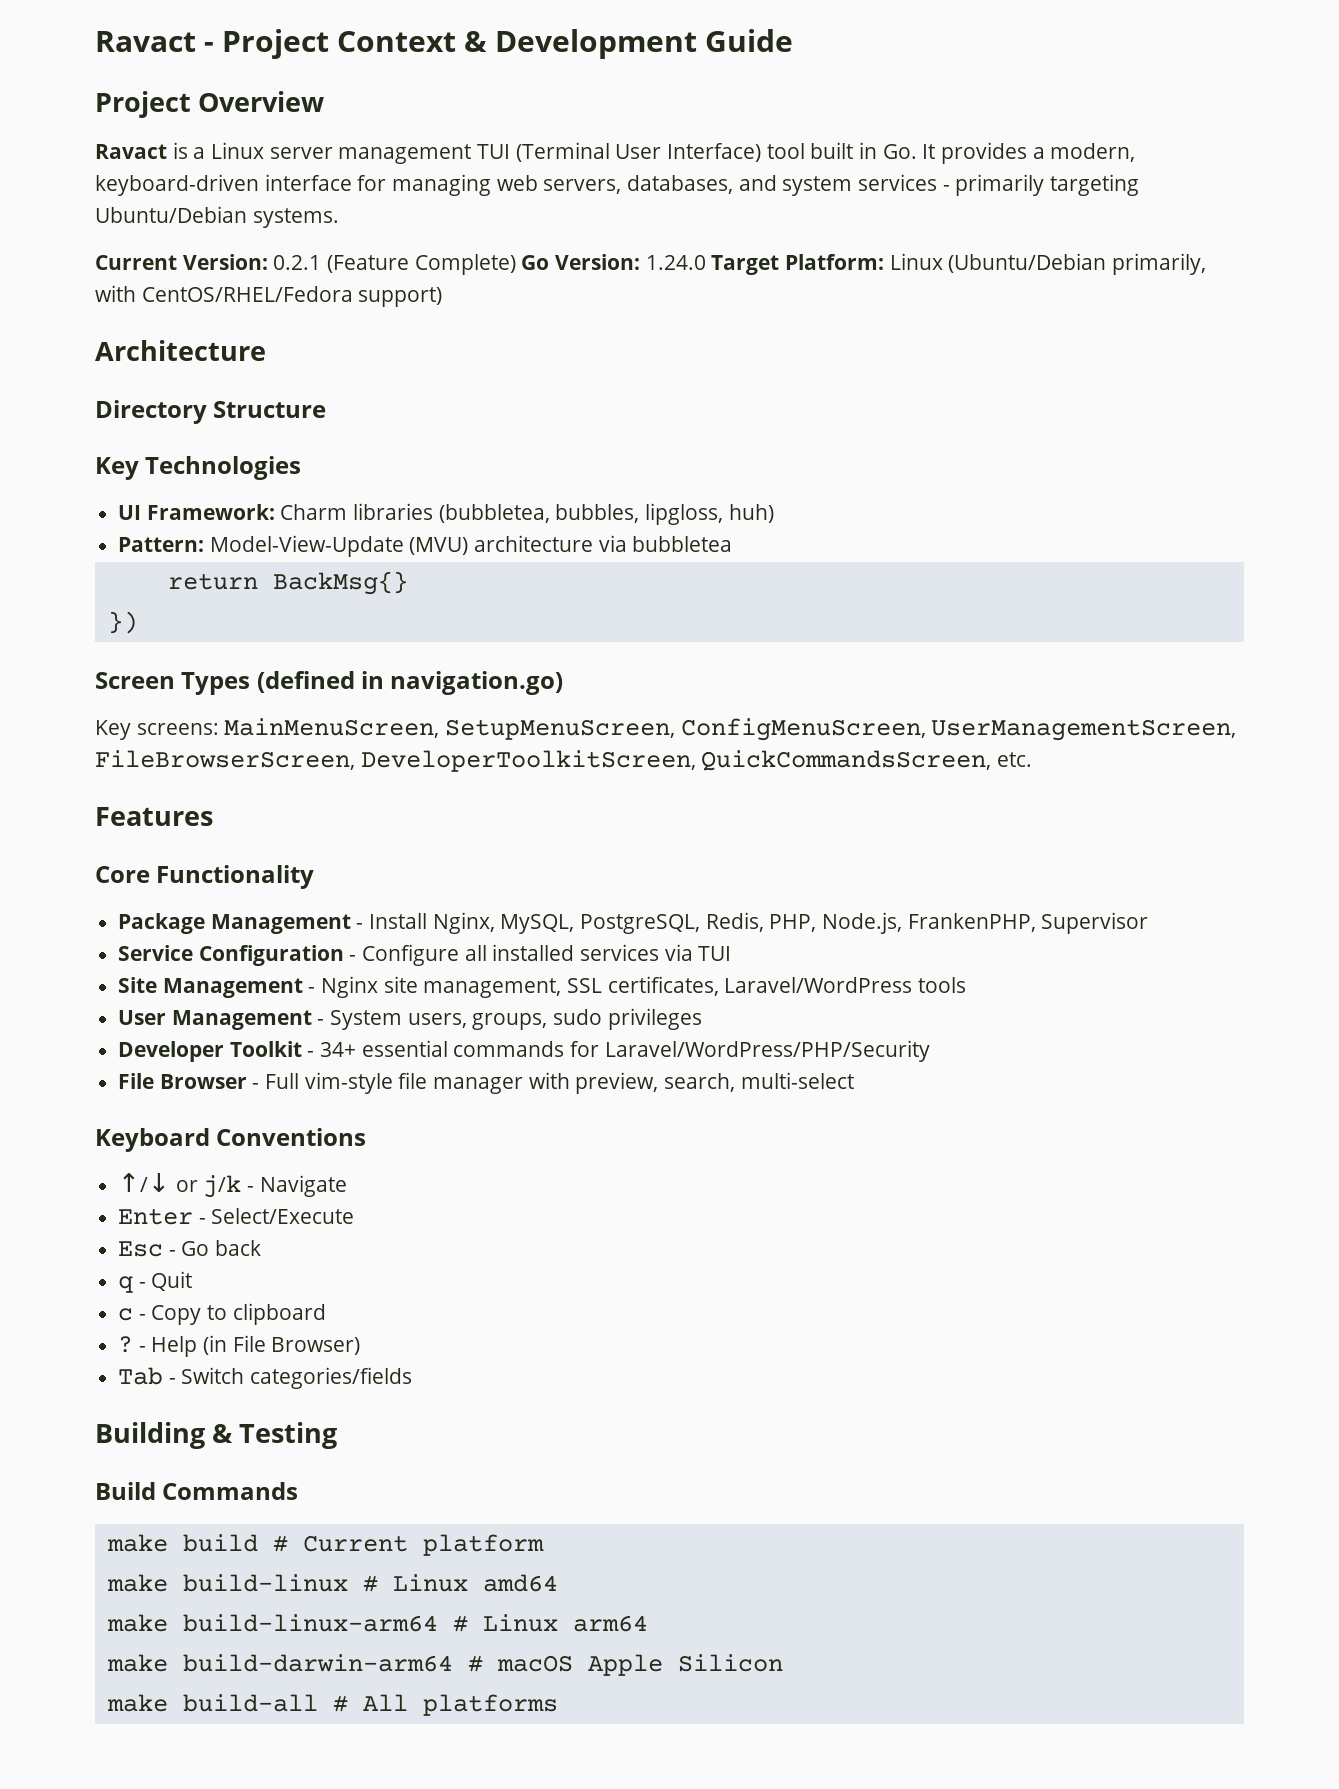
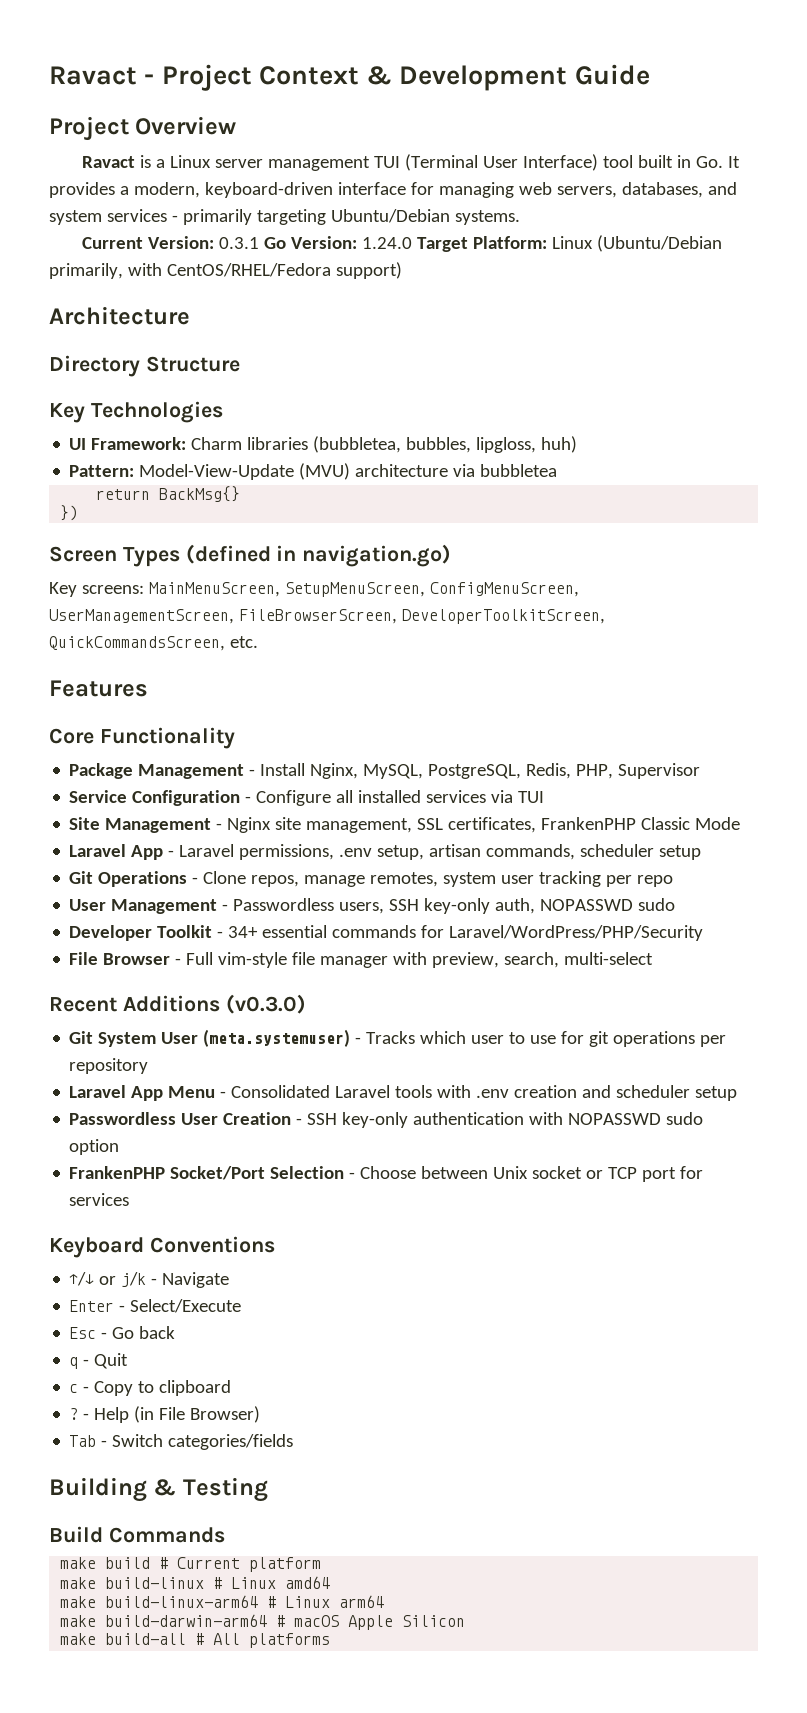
[273,254,516,275] 0.2.1 (Feature Complete) -> [219,237,260,249] 0.3.1
[822,912,1036,934] Node.js, FrankenPHP, -> (614, 771) none
[724,977,967,993] [118,1008,702,1030] Laravel/WordPress tools // User Management - System users, groups, sudo privileges -> [541,817,741,830] [69,844,702,860] [69,871,674,887] [69,898,676,914] FrankenPHP Classic Mode // Laravel App - Laravel permissions, .env setup, artisan commands, scheduler setup // Git Operations - Clone repos, manage remotes, system user tracking per repo // User Management - Passwordless users, SSH key-only auth, NOPASSWD sudo
(854, 1080) none -> [49,994,306,1014] [69,1029,727,1047] [69,1058,149,1074] [69,1085,738,1101] [69,1112,704,1128] [69,1139,120,1155] [69,1166,704,1182] [69,1193,130,1206] // Recent Additions (v0.3.0) // Git System User (meta.systemuser) - Tracks which user to use for git operations per repository // Laravel App Menu - Consolidated Laravel tools with .env creation and scheduler setup // Passwordless User Creation - SSH key-only authentication with NOPASSWD sudo option // FrankenPHP Socket/Port Selection - Choose between Unix socket or TCP port for services

